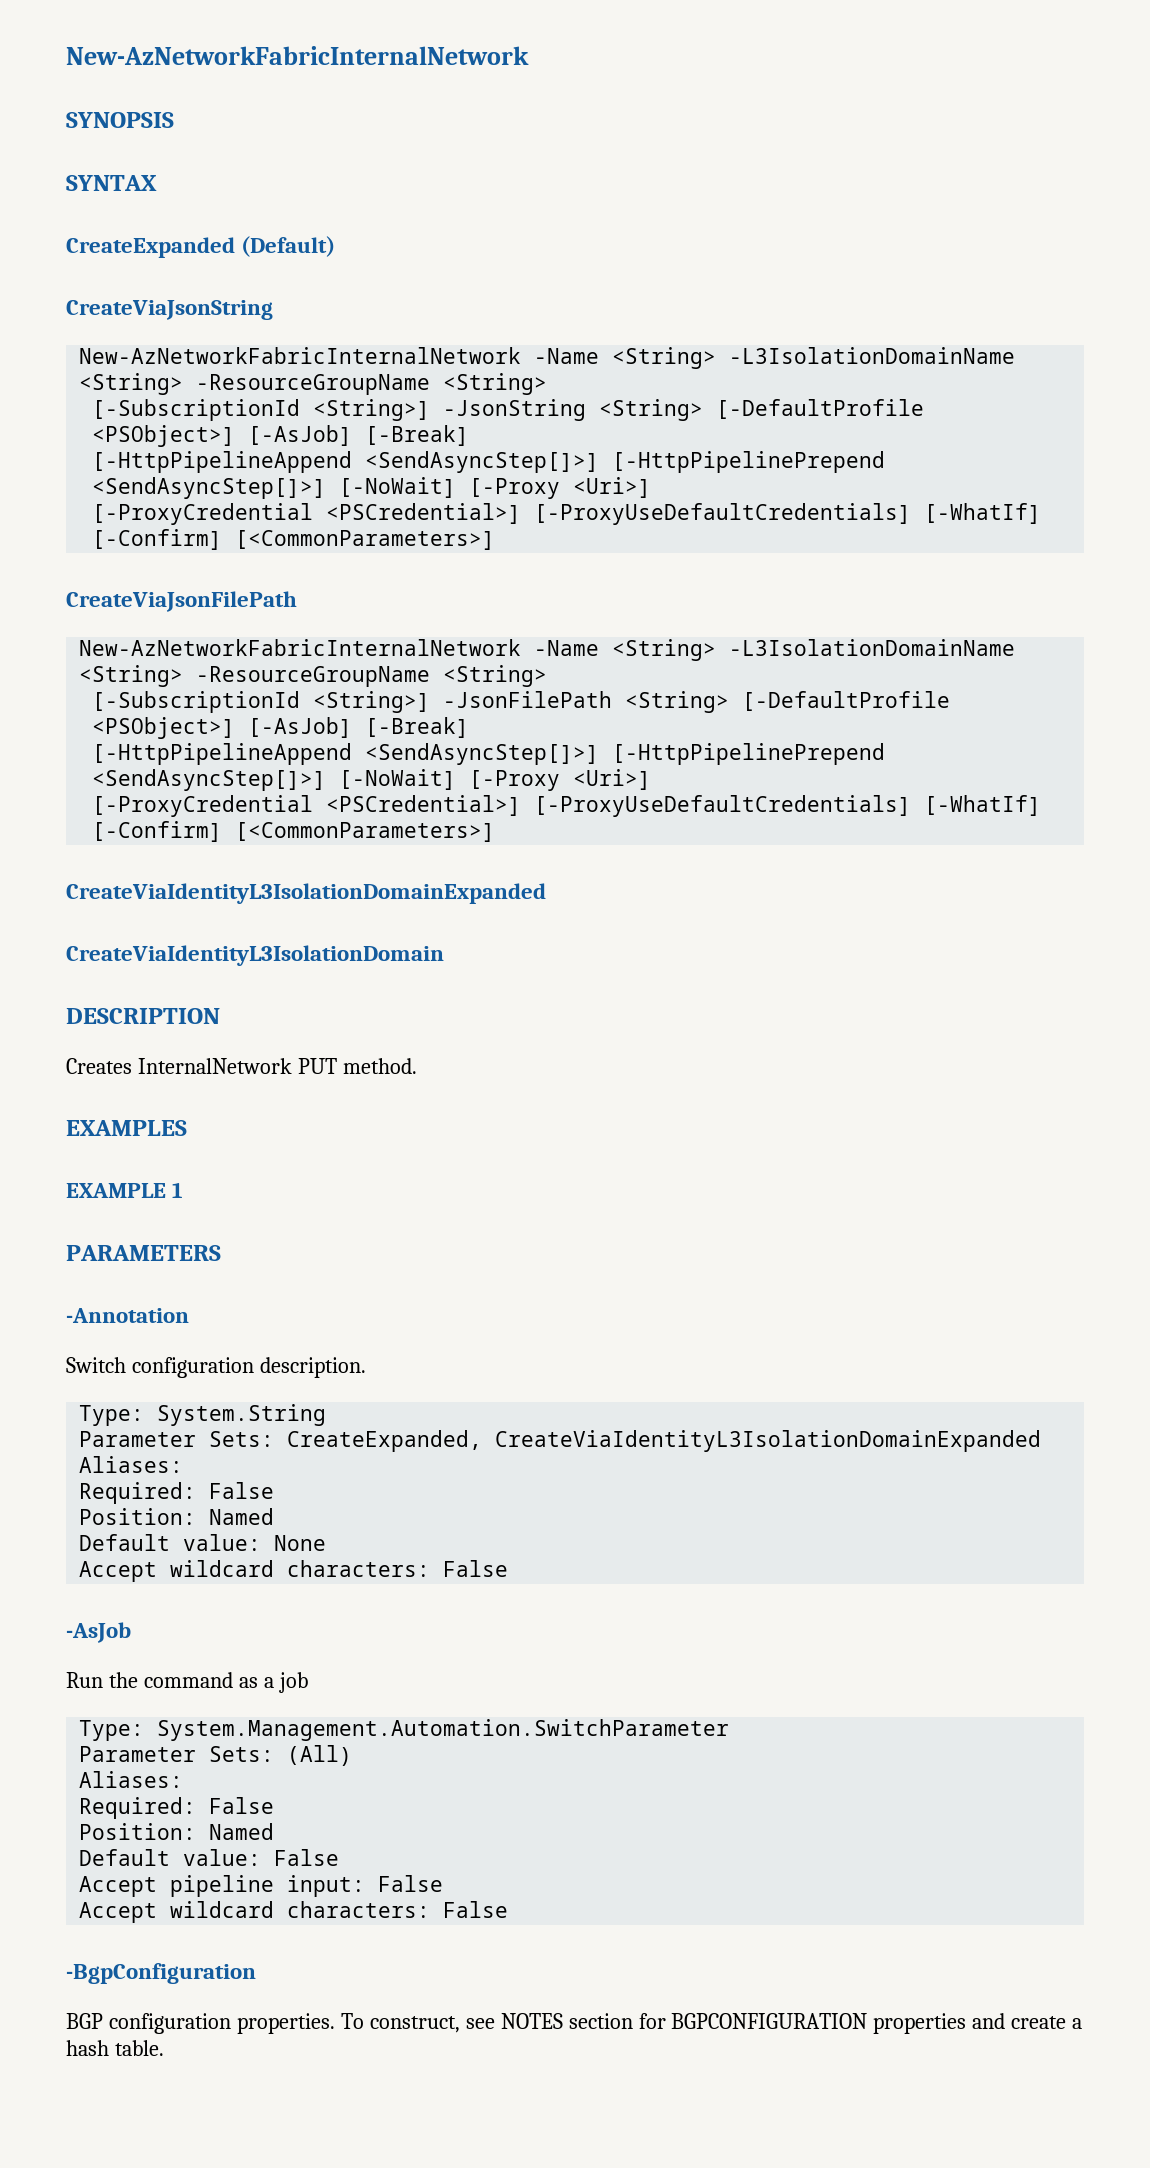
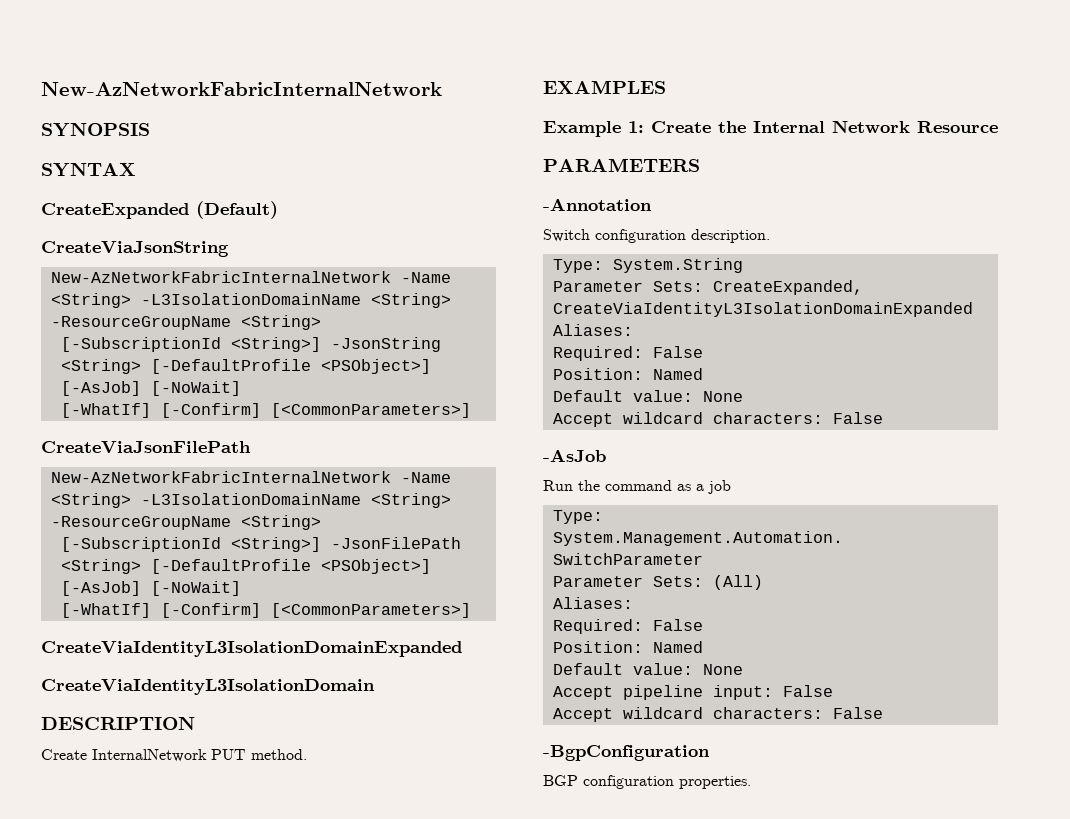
[365,425,470,446] [92,451,886,473] [92,477,652,499] [92,503,912,525] [-Break] // [-HttpPipelineAppend <SendAsyncStep[]>] [-HttpPipelinePrepend <SendAsyncStep[]>] [-NoWait] [-Proxy <Uri>] // [-ProxyCredential <PSCredential>] [-ProxyUseDefaultCredentials] -> [150,381,241,396] [-NoWait] //
[365,717,470,738] [92,743,886,765] [92,769,652,791] [92,795,912,817] [-Break] // [-HttpPipelineAppend <SendAsyncStep[]>] [-HttpPipelinePrepend <SendAsyncStep[]>] [-NoWait] [-Proxy <Uri>] // [-ProxyCredential <PSCredential>] [-ProxyUseDefaultCredentials] -> [150,581,241,596] [-NoWait] //
[66,1058,132,1074] Creates -> [41,749,87,760] Create
[66,1182,184,1198] EXAMPLE 1 -> [543,120,998,137] Example 1: Create the Internal Network Resource
[183,1849,340,1866] value: False -> [632,663,743,675] value: None
[340,2013,1083,2034] [66,2040,164,2056] To construct, see NOTES section for BGPCONFIGURATION properties and create a hash table. -> (751, 782) none

